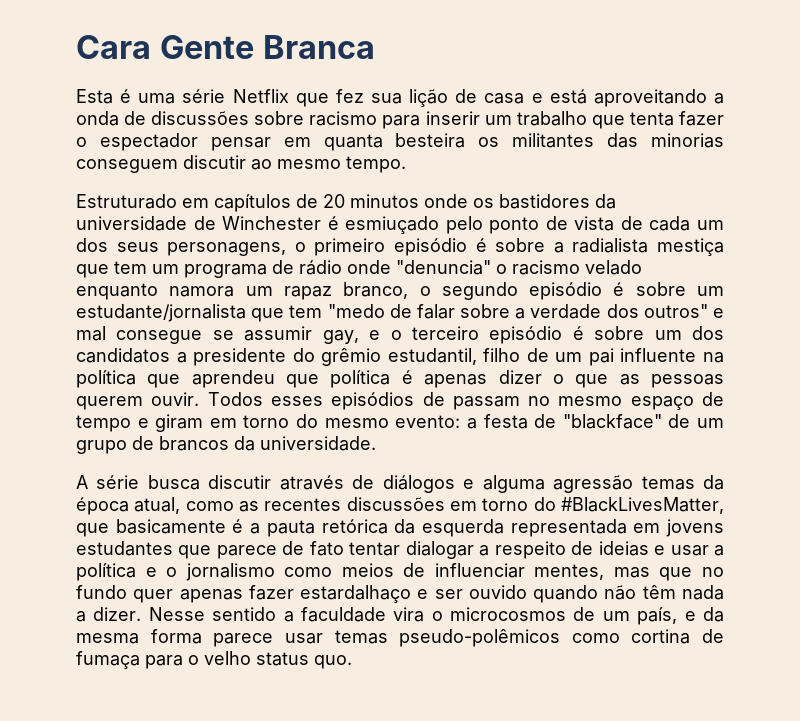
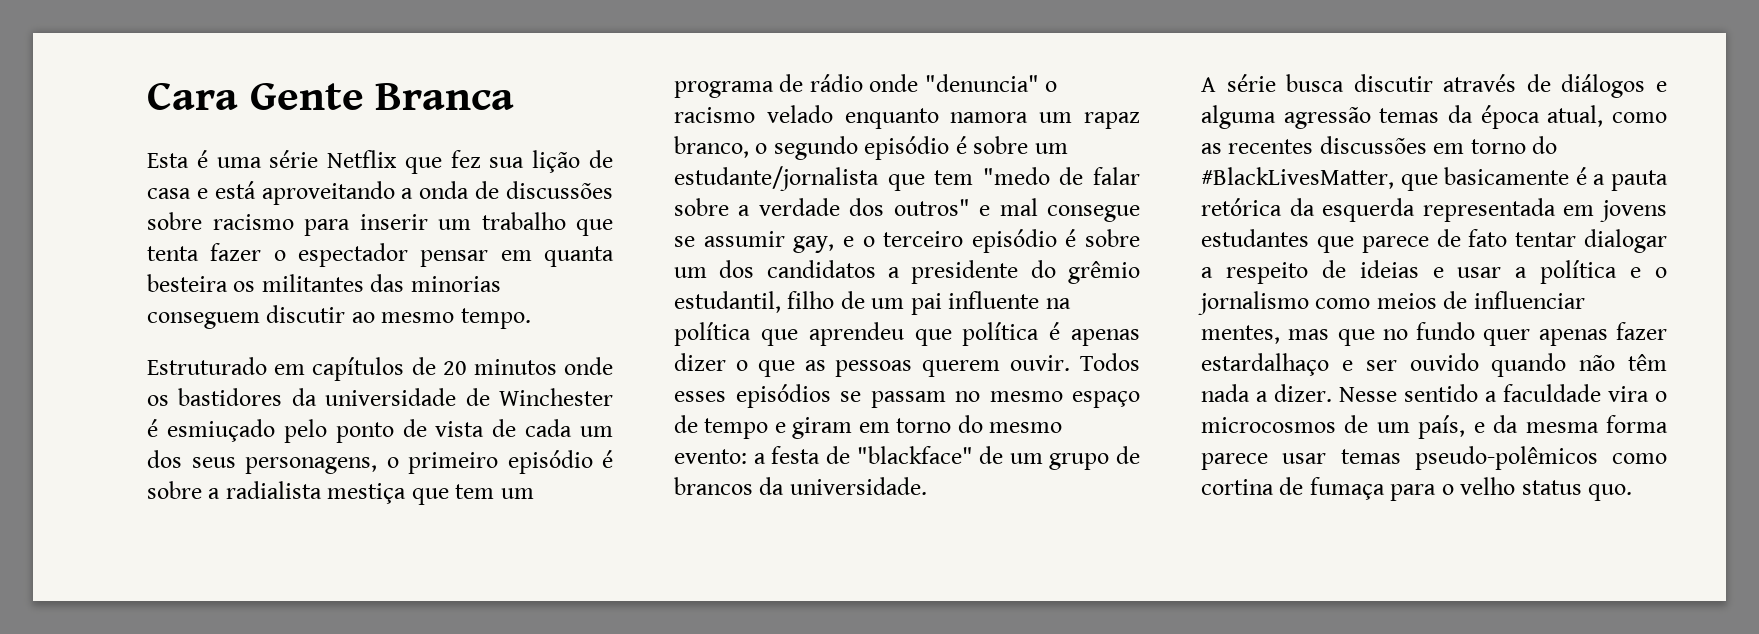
[422,392,445,406] de -> [840,391,861,402] se

